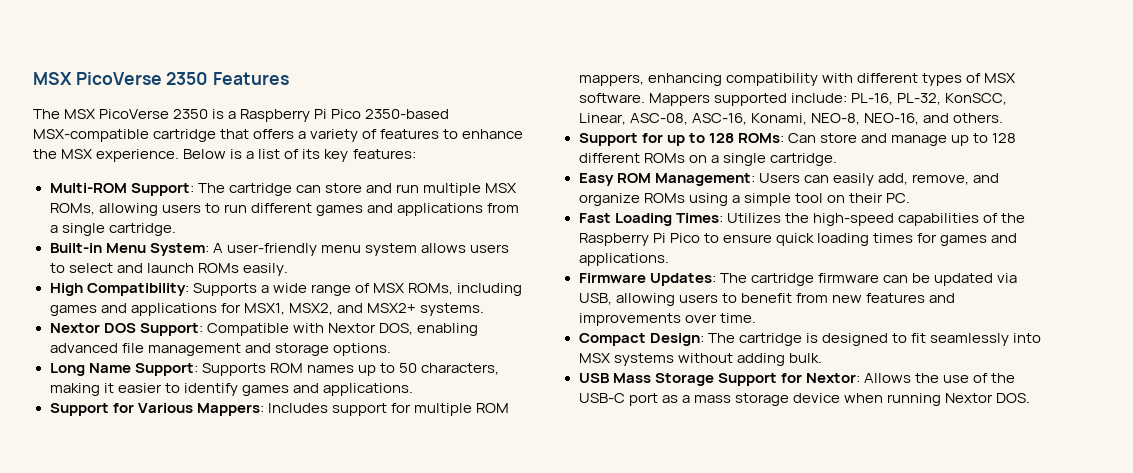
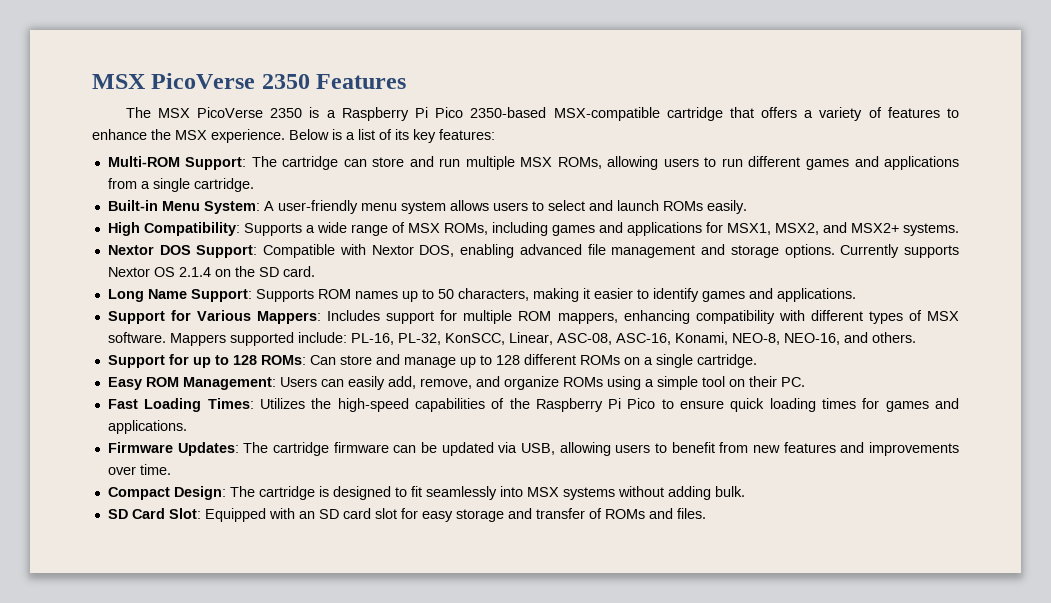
(391, 349) none -> [840,244,960,258] [107,266,315,277] Currently supports Nextor OS 2.1.4 on the SD card.
[578,373,1015,386] [578,393,1030,406] USB Mass Storage Support for Nextor: Allows the use of the USB-C port as a mass storage device when running Nextor DOS. -> [107,508,706,522] SD Card Slot: Equipped with an SD card slot for easy storage and transfer of ROMs and files.

